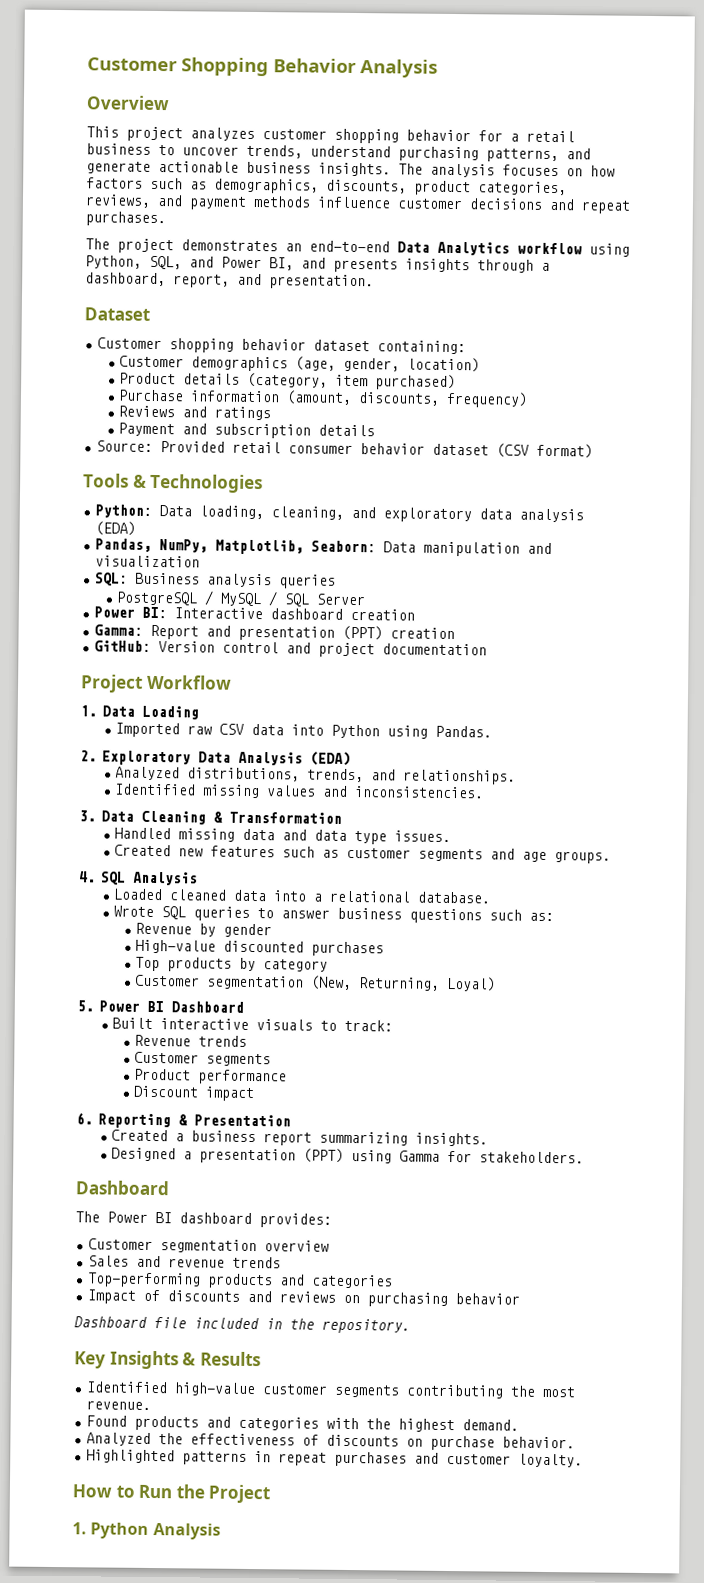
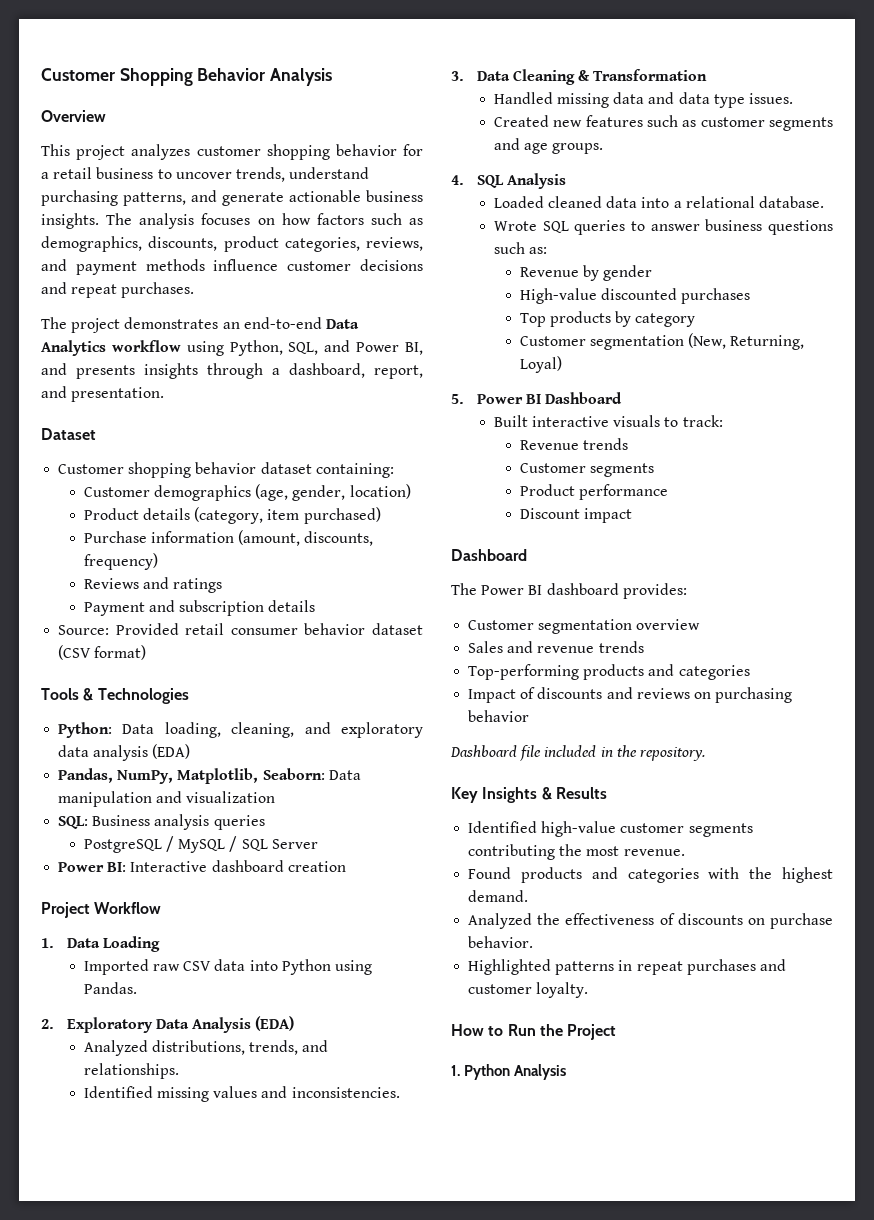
[93,624,455,641] [93,640,487,658] // Gamma: Report and presentation (PPT) creation // GitHub: Version control and project documentation -> (346, 866) none
[76,1112,292,1129] [110,1129,488,1147] [110,1147,584,1164] // 6. Reporting & Presentation // Created a business report summarizing insights. // Designed a presentation (PPT) using Gamma for stakeholders. -> (632, 515) none

